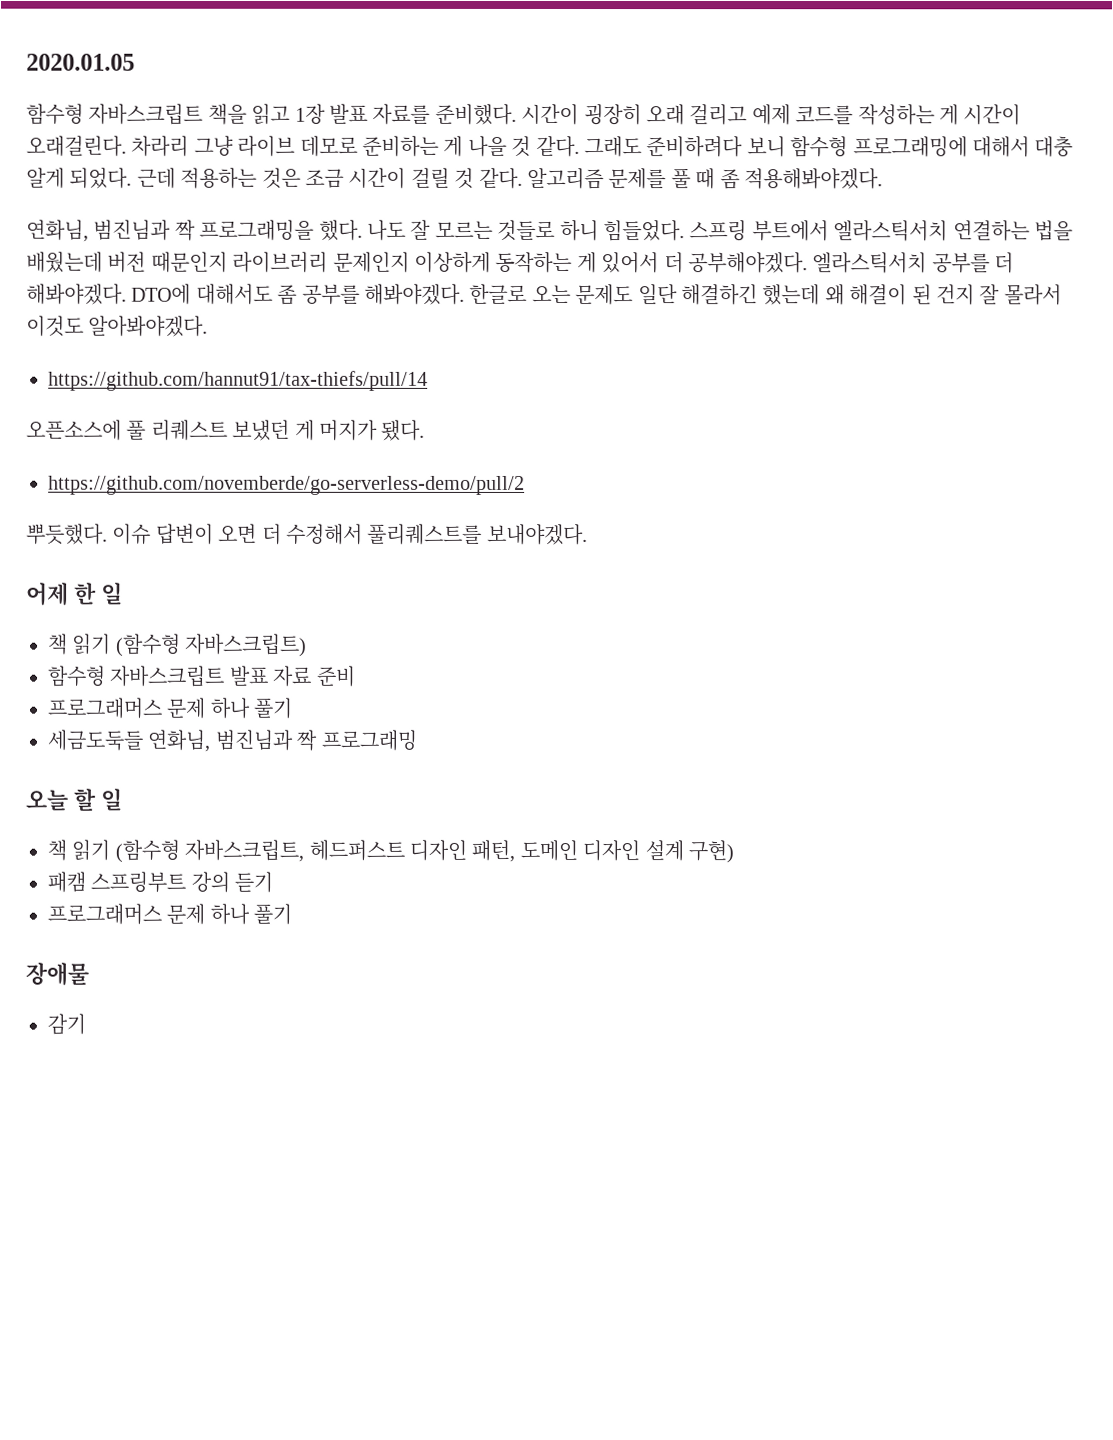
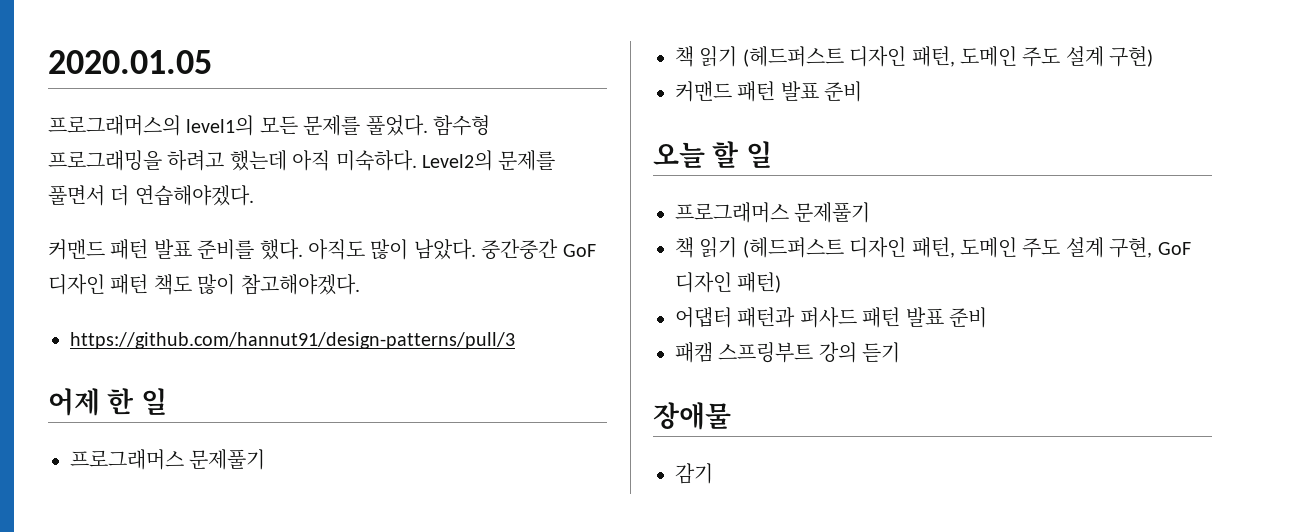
[26,103,1022,126] [26,135,1074,158] [26,167,883,190] [26,219,1073,242] [26,250,1015,274] [26,283,1062,306] [26,315,209,337] [48,370,428,391] [26,419,426,441] [48,475,525,495] [26,523,588,546] 함수형 자바스크립트 책을 읽고 1장 발표 자료를 준비했다. 시간이 굉장히 오래 걸리고 예제 코드를 작성하는 게 시간이 오래걸린다. 차라리 그냥 라이브 데모로 준비하는 게 나을 것 같다. 그래도 준비하려다 보니 함수형 프로그래밍에 대해서 대충 알게 되었다. 근데 적용하는 것은 조금 시간이 걸릴 것 같다. 알고리즘 문제를 풀 때 좀 적용해봐야겠다. // 연화님, 범진님과 짝 프로그래밍을 했다. 나도 잘 모르는 것들로 하니 힘들었다. 스프링 부트에서 엘라스틱서치 연결하는 법을 배웠는데 버전 때문인지 라이브러리 문제인지 이상하게 동작하는 게 있어서 더 공부해야겠다. 엘라스틱서치 공부를 더 해봐야겠다. DTO에 대해서도 좀 공부를 해봐야겠다. 한글로 오는 문제도 일단 해결하긴 했는데 왜 해결이 된 건지 잘 몰라서 이것도 알아봐야겠다. // https://github.com/hannut91/tax-thiefs/pull/14 // 오픈소스에 풀 리퀘스트 보냈던 게 머지가 됐다. // https://github.com/novemberde/go-serverless-demo/pull/2 // 뿌듯했다. 이슈 답변이 오면 더 수정해서 풀리퀘스트를 보내야겠다. -> [48,115,490,136] [48,150,556,171] [48,185,254,206] [48,239,596,260] [48,274,360,295] [70,332,515,349] 프로그래머스의 level1의 모든 문제를 풀었다. 함수형 프로그래밍을 하려고 했는데 아직 미숙하다. Level2의 문제를 풀면서 더 연습해야겠다. // 커맨드 패턴 발표 준비를 했다. 아직도 많이 남았다. 중간중간 GoF 디자인 패턴 책도 많이 참고해야겠다. // https://github.com/hannut91/design-patterns/pull/3
[48,633,308,657] [48,665,356,687] [48,697,294,719] [47,729,417,752] // 책 읽기 (함수형 자바스크립트) // 함수형 자바스크립트 발표 자료 준비 // 프로그래머스 문제 하나 풀기 // 세금도둑들 연화님, 범진님과 짝 프로그래밍 -> [70,449,266,470] [675,46,1154,67] [675,81,863,102] // 프로그래머스 문제풀기 // 책 읽기 (헤드퍼스트 디자인 패턴, 도메인 주도 설계 구현) // 커맨드 패턴 발표 준비
[47,839,734,864] // 책 읽기 (함수형 자바스크립트, 헤드퍼스트 디자인 패턴, 도메인 디자인 설계 구현) -> [675,202,871,223] [675,237,1191,258] [675,272,782,293] [675,307,987,328] // 프로그래머스 문제풀기 // 책 읽기 (헤드퍼스트 디자인 패턴, 도메인 주도 설계 구현, GoF 디자인 패턴) // 어댑터 패턴과 퍼사드 패턴 발표 준비
[47,903,293,925] // 프로그래머스 문제 하나 풀기 -> (901, 352) none

